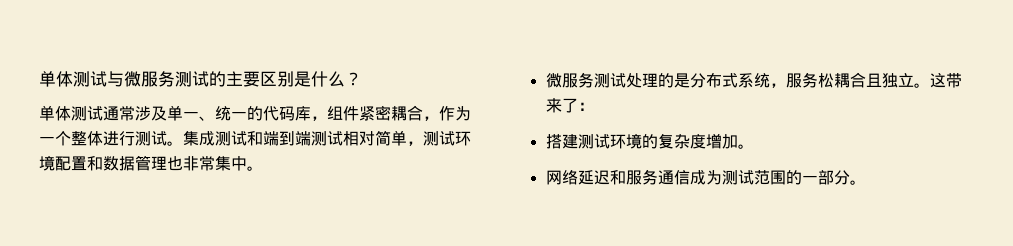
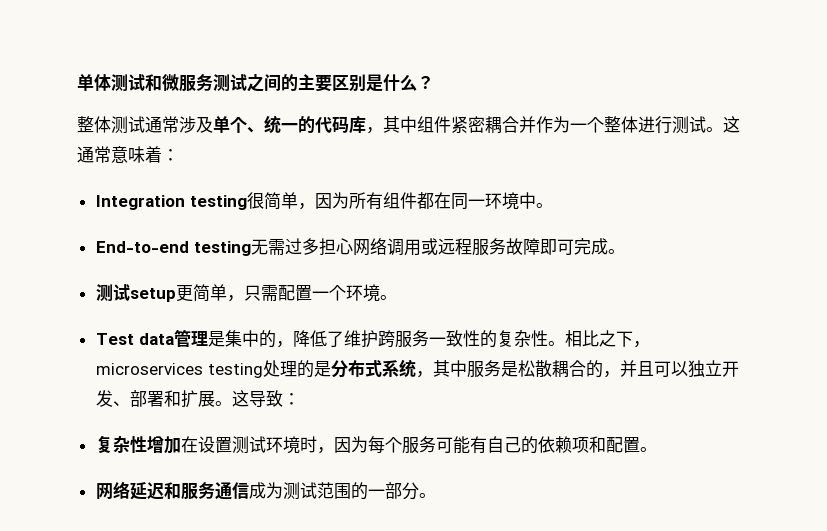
[39,71,209,87] 单体测试与微服务测试 -> [77,74,281,92] 单体测试和微服务测试之间
[39,105,55,121] 单 -> [77,116,94,133] 整
[183,112,199,119] 一 -> [230,117,247,133] 个
(327, 118) none -> [383,116,417,133] 其中
[423,116,439,121] ， -> [519,116,536,133] 并
[183,130,471,146] [39,155,263,171] [545,72,626,88] 集成测试和端到端测试相对简单，测试环境配置和数据管理也非常集中。 // 微服务测试 -> [723,116,740,133] [77,146,179,163] [95,192,553,210] [95,238,625,256] [95,284,397,302] [95,329,650,348] [95,363,263,378] 这通常意味着： // Integration testing很简单，因为所有组件都在同一环境中。 // End-to-end testing无需过多担心网络调用或远程服务故障即可完成。 // 测试setup更简单，只需配置一个环境。 // Test data管理是集中的，降低了维护跨服务一致性的复杂性。相比之下，microservices testing
[785,72,962,88] [545,98,594,113] [545,133,738,149] 服务松耦合且独立。这带来了： // 搭建测试环境的复杂度增加 -> [432,360,739,378] [95,390,300,408] [95,435,640,454] 其中服务是松散耦合的，并且可以独立开发、部署和扩展。这导致： // 复杂性增加在设置测试环境时，因为每个服务可能有自己的依赖项和配置

